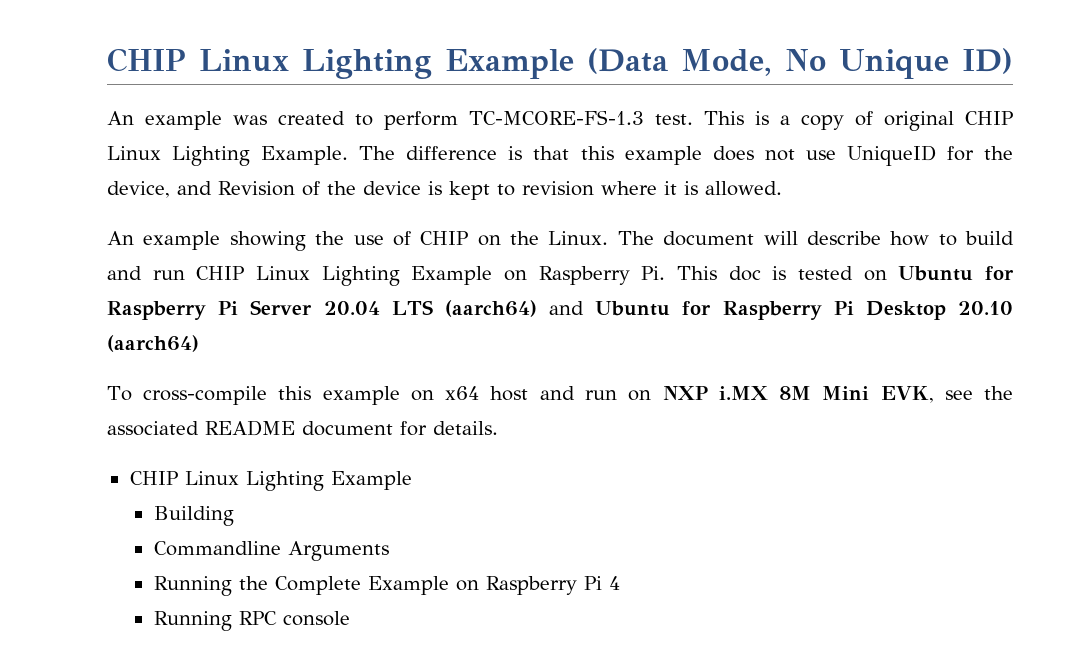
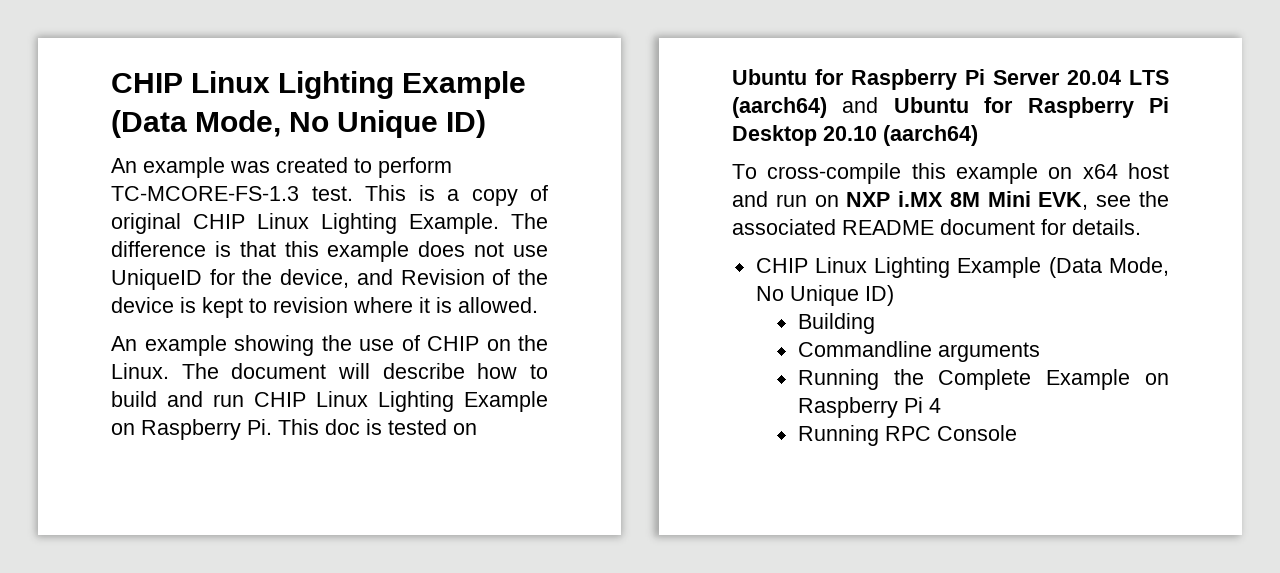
(412, 480) none -> [1048,257,1169,278] [755,285,894,306] (Data Mode, No Unique ID)
[287,541,389,561] Arguments -> [937,342,1040,362] arguments
[282,611,350,626] console -> [936,425,1017,441] Console

